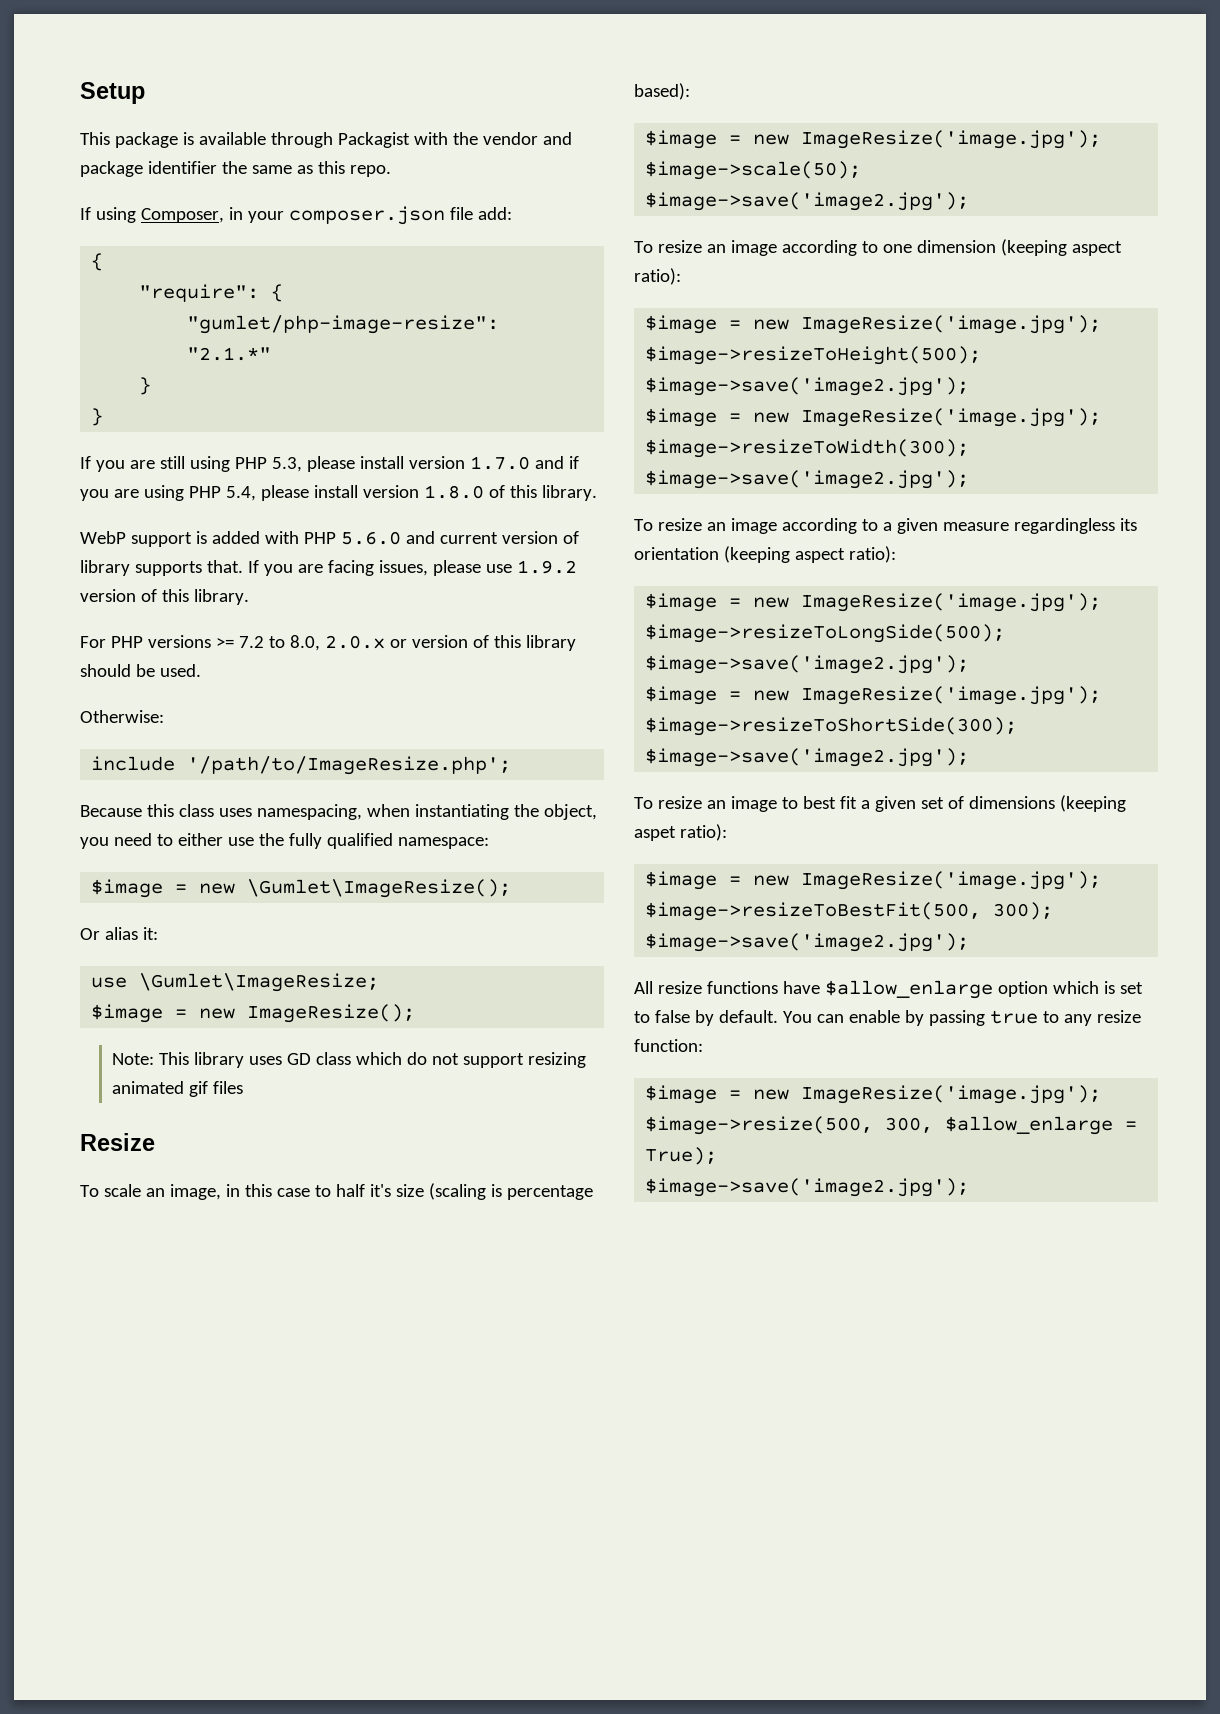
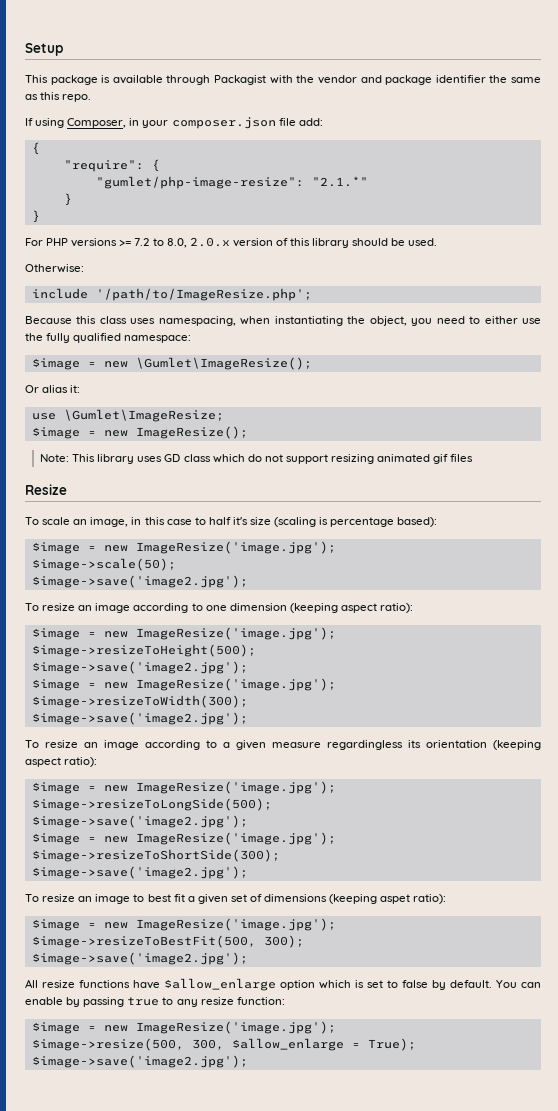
[80,456,579,472] [80,485,597,501] [80,531,579,547] [80,560,577,576] [80,589,249,605] // If you are still using PHP 5.3, please install version 1.7.0 and if you are using PHP 5.4, please install version 1.8.0 of this library. // WebP support is added with PHP 5.6.0 and current version of library supports that. If you are facing issues, please use 1.9.2 version of this library. -> (40, 216) none
[389,639,407,648] or -> (230, 242) none

